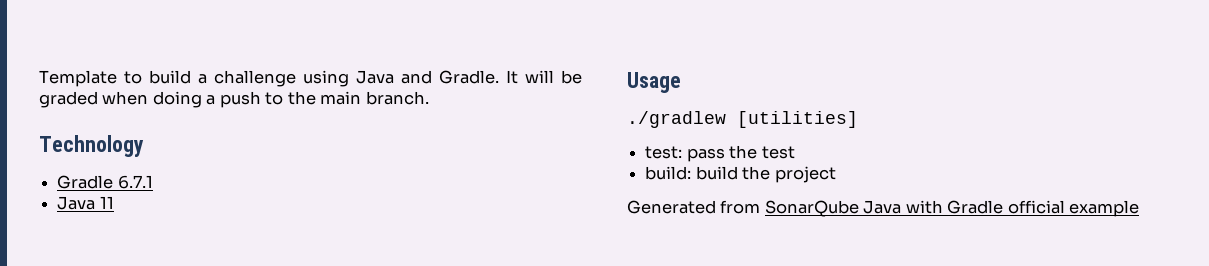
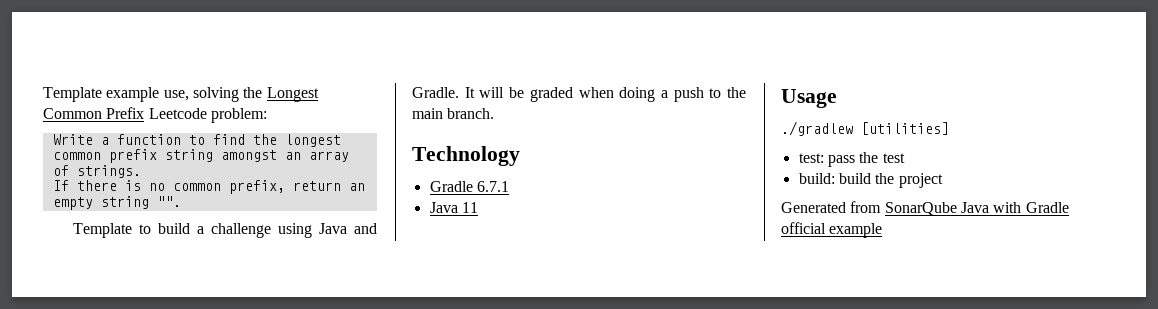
[39,70,117,87] Template -> [43,87,319,102] [43,107,267,123] [52,134,341,147] [52,149,349,163] [52,165,141,178] [52,180,365,194] [52,196,181,210] [73,223,133,238] Template example use, solving the Longest Common Prefix Leetcode problem: // Write a function to find the longest common prefix string amongst an array of strings. // If there is no common prefix, return an empty string "". // Template

